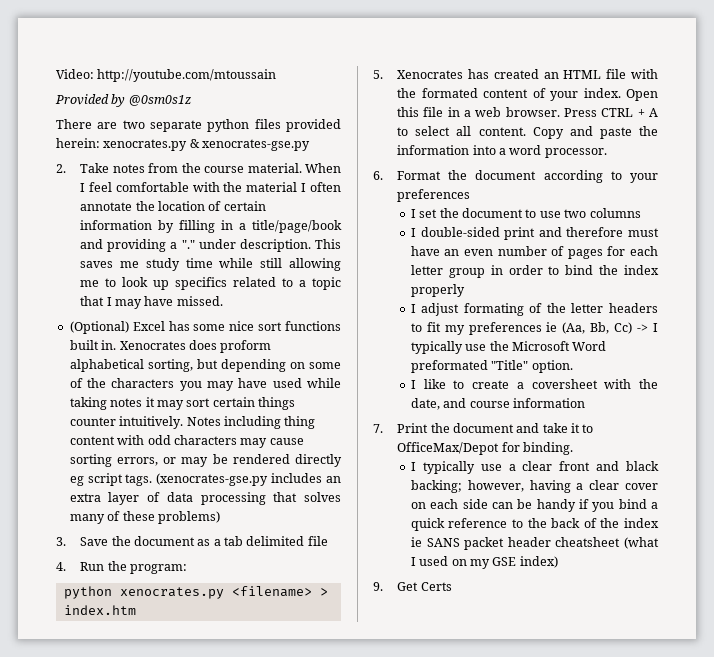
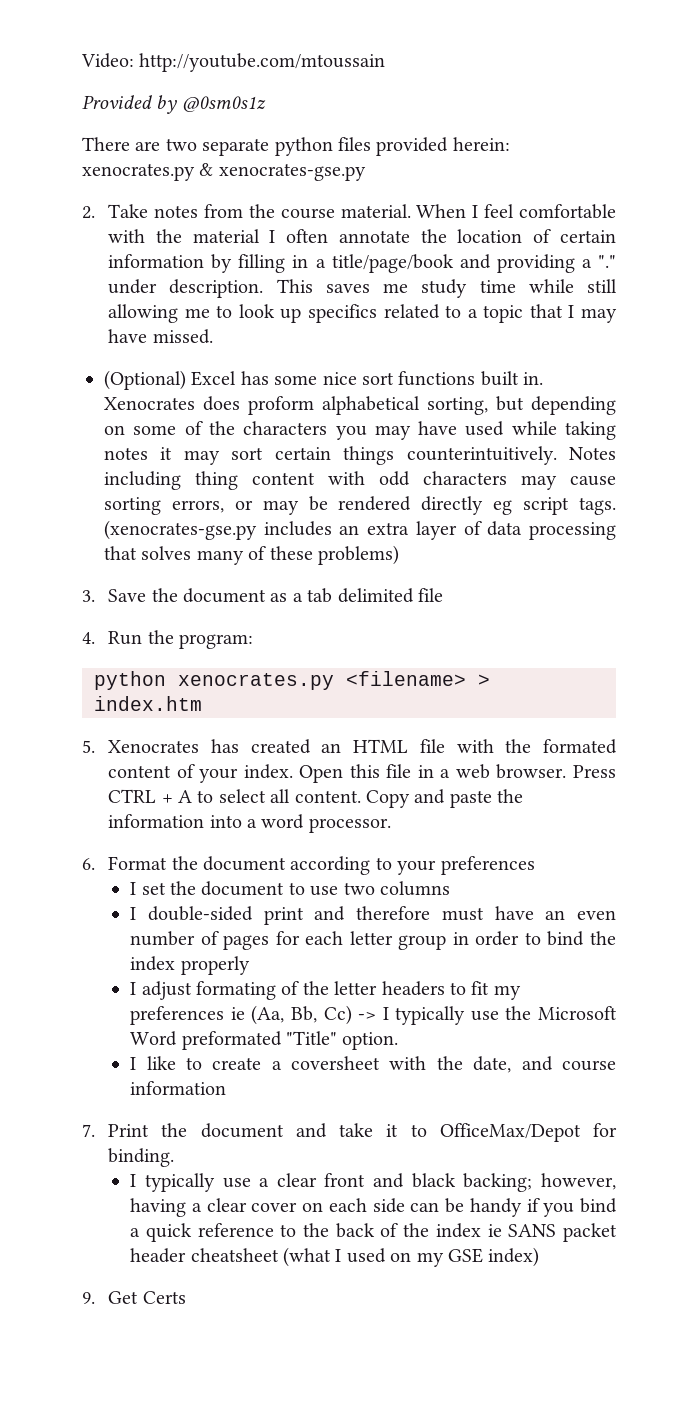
[69,416,184,429] counter intuitively. -> [406,446,557,465] counterintuitively.

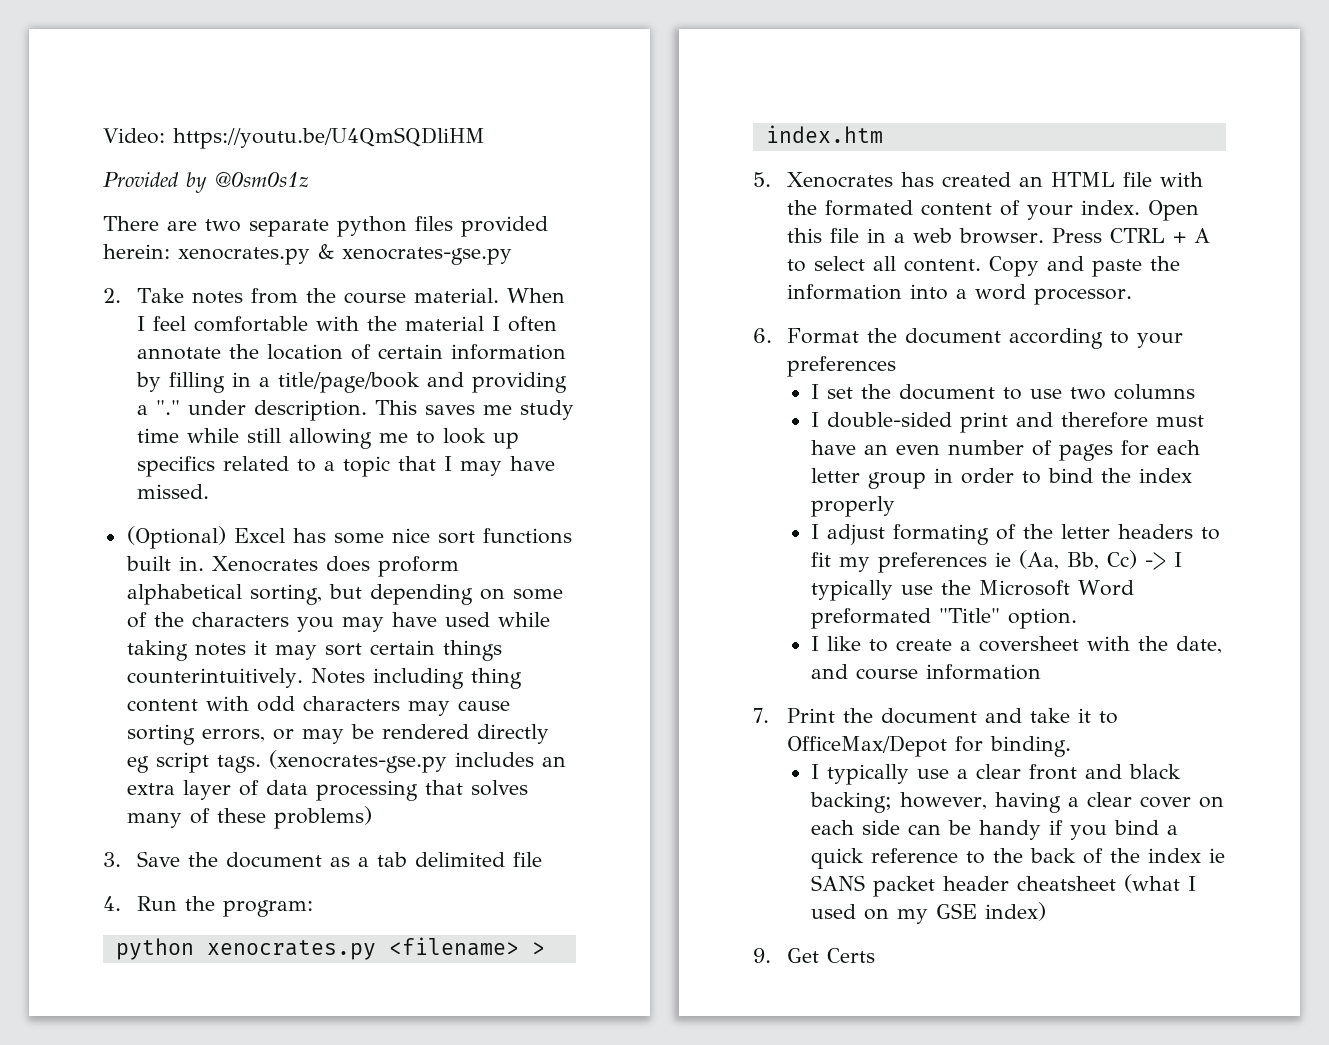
[139,53,386,72] http://youtube.com/mtoussain -> [172,127,485,149] https://youtu.be/U4QmSQDliHM

